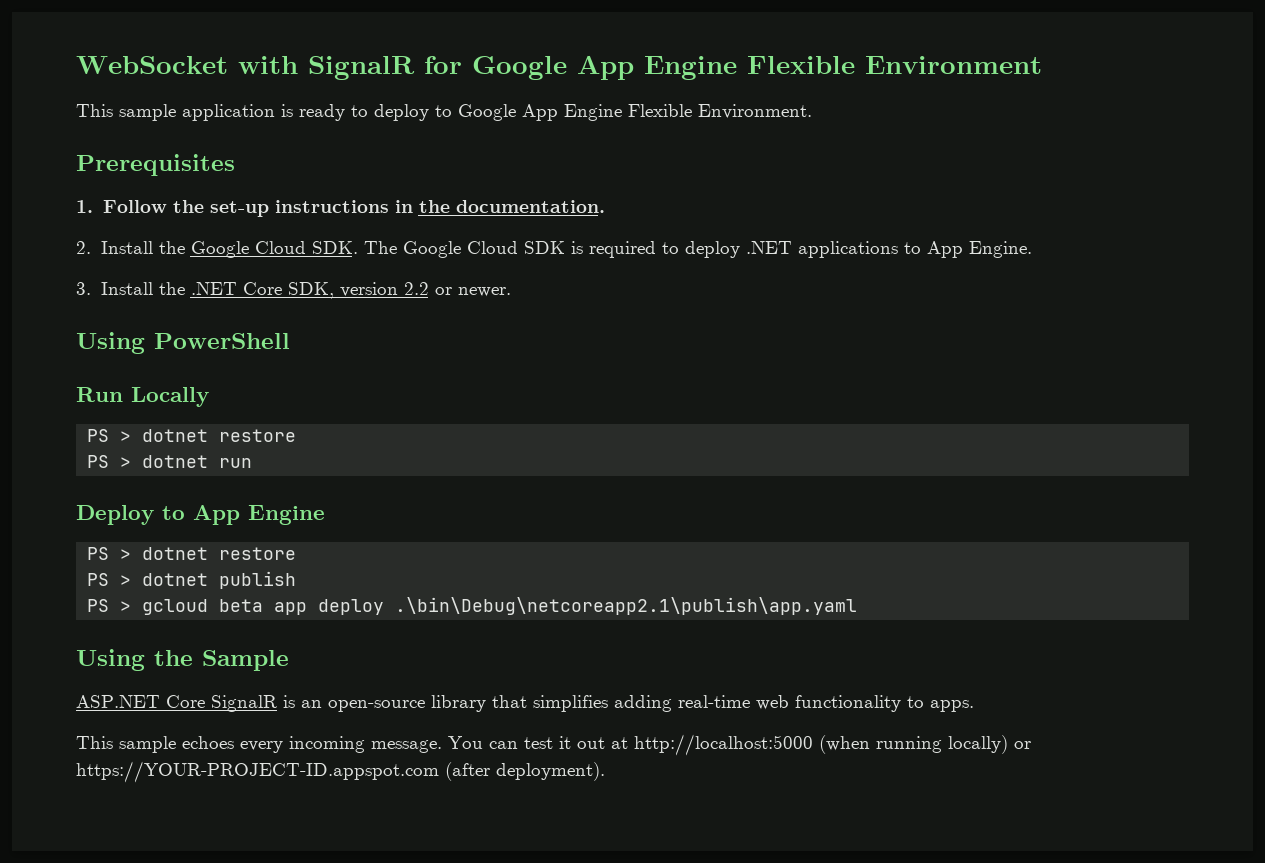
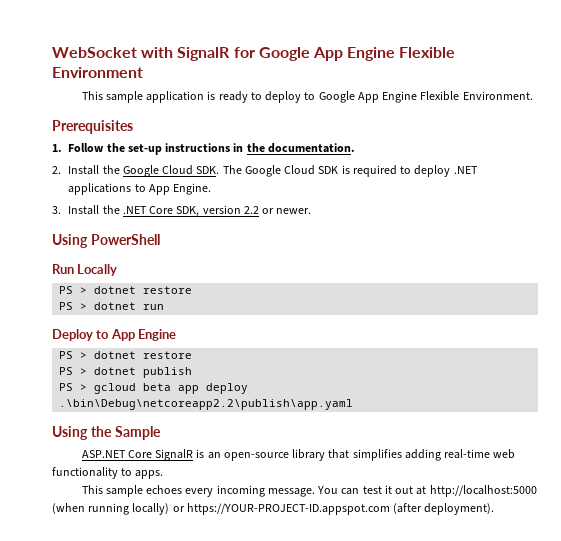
[395,597,858,615] .\bin\Debug\netcoreapp2.1\publish\app.yaml -> [59,399,354,410] .\bin\Debug\netcoreapp2.2\publish\app.yaml

